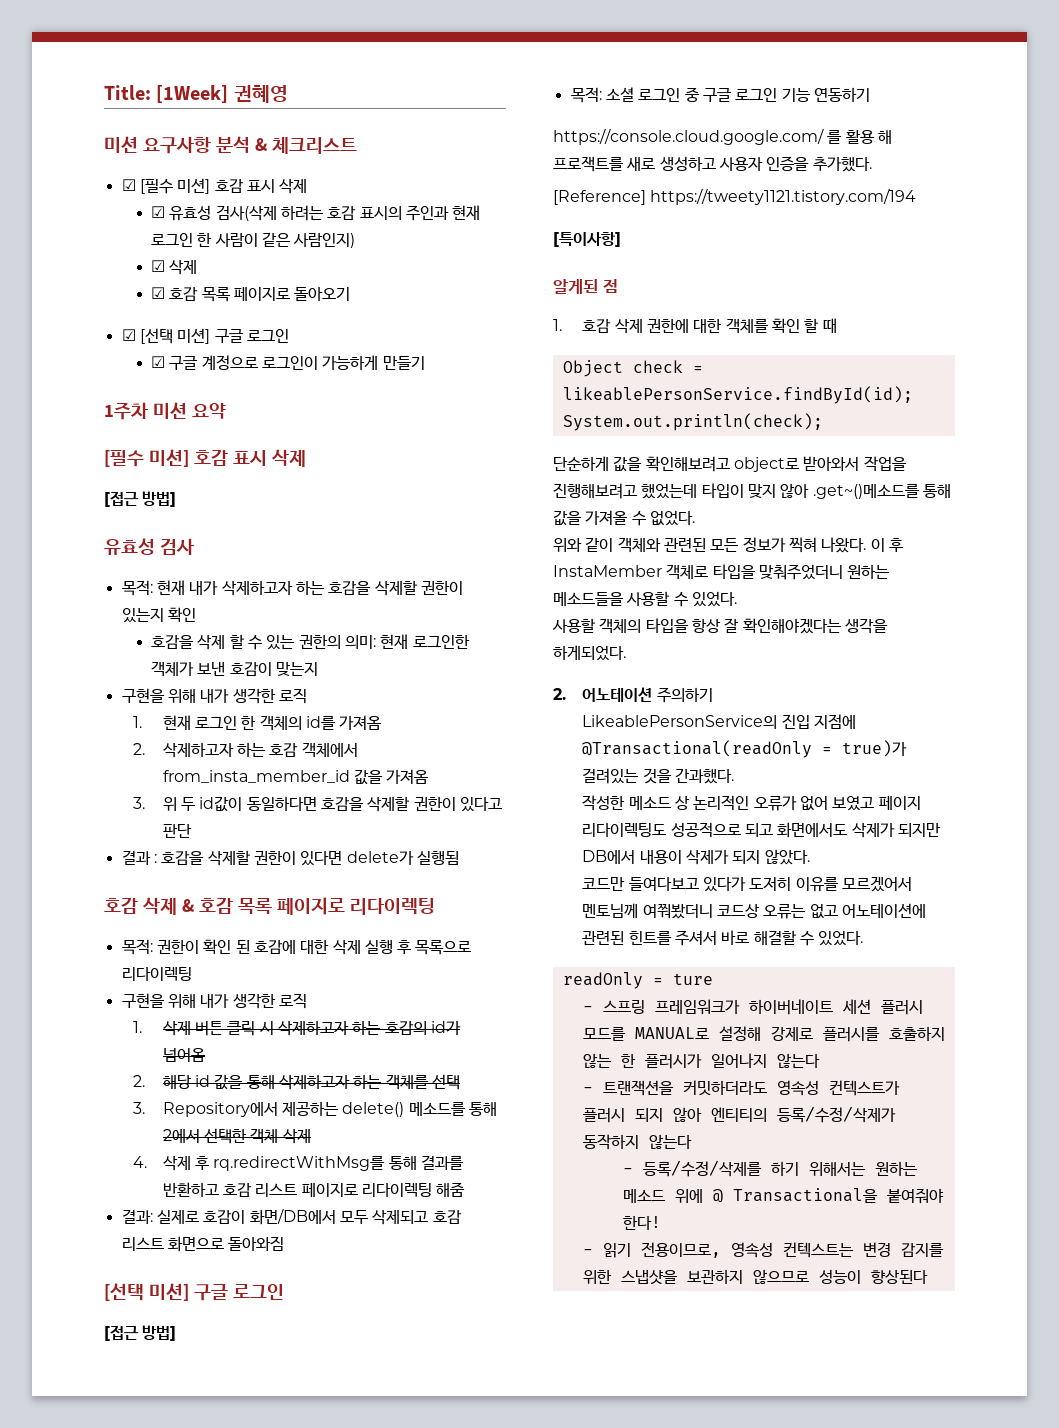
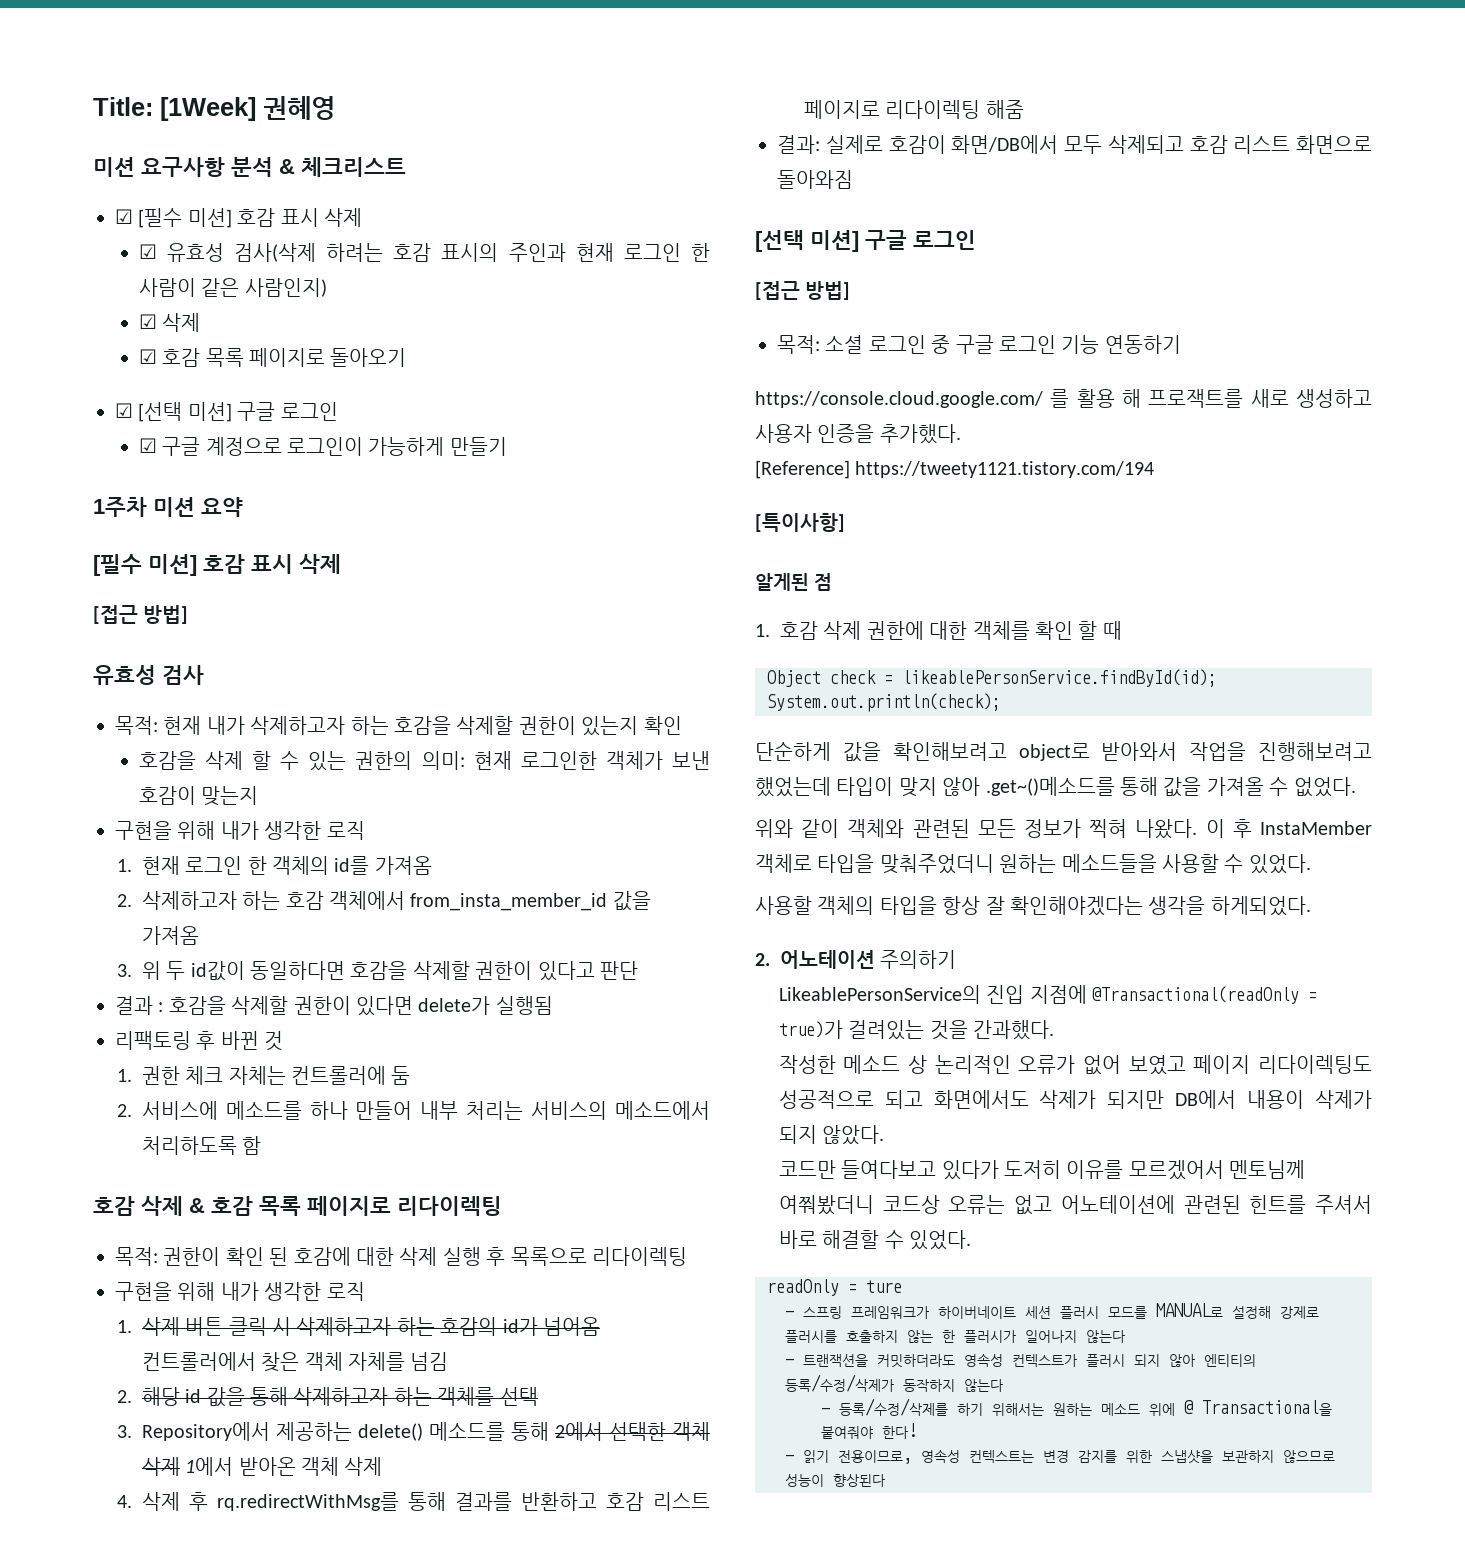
(459, 857) none -> [115,1031,284,1051] [116,1066,411,1085] [116,1101,711,1120] [141,1136,262,1155] // 리팩토링 후 바뀐 것 // 1. 권한 체크 자체는 컨트롤러에 둠 // 2. 서비스에 메소드를 하나 만들어 내부 처리는 서비스의 메소드에서 처리하도록 함
(206, 1055) none -> [141,1352,449,1372] 컨트롤러에서 찾은 객체 자체를 넘김
(311, 1136) none -> [185,1457,383,1476] 1에서 받아온 객체 삭제

